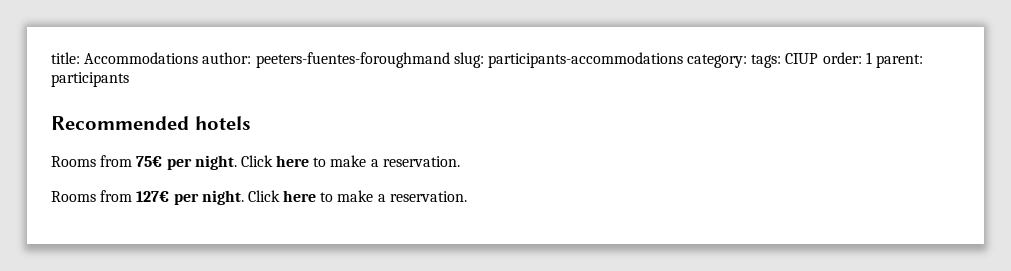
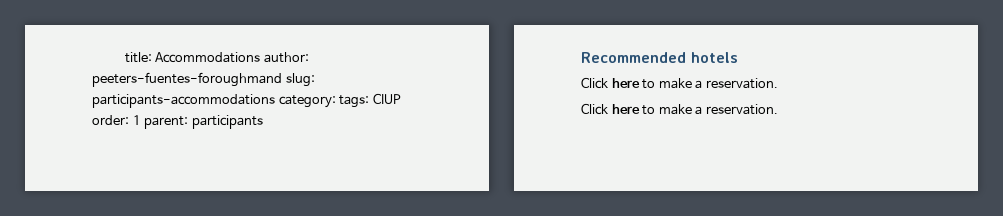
[51,155,237,170] Rooms from 75€ per night. -> (738, 57) none
[51,190,244,205] Rooms from 127€ per night. -> (778, 83) none

